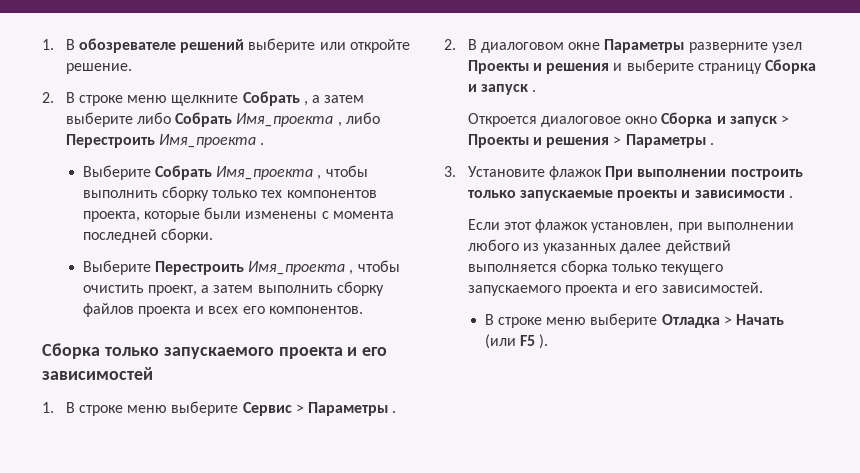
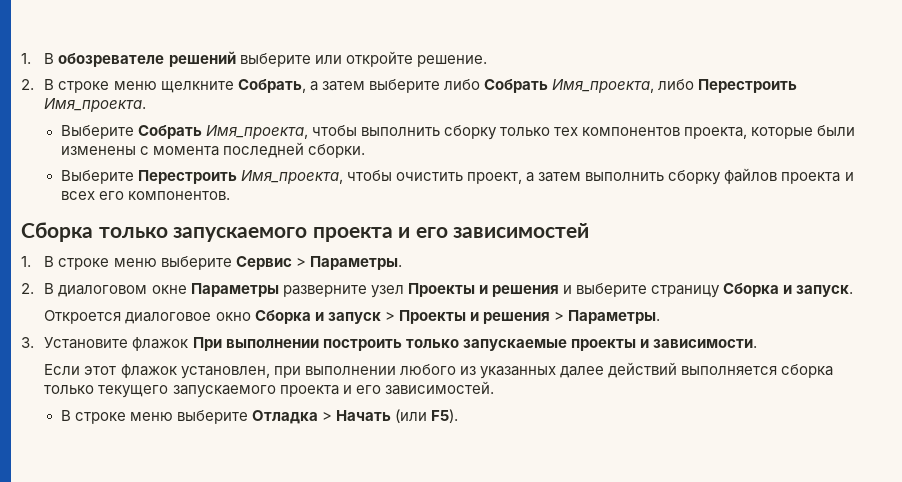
[242,91,308,106] Собрать , -> [237,79,306,93] Собрать,
[236,112,380,127] [65,134,265,148] Имя_проекта , либо Перестроить Имя_проекта . -> [551,79,797,93] [44,98,147,112] Имя_проекта, либо Перестроить Имя_проекта.
[216,166,322,180] Имя_проекта , -> [205,125,308,139] Имя_проекта,
[248,261,354,275] Имя_проекта , -> [240,170,343,184] Имя_проекта,
[307,402,397,416] Параметры . -> [309,256,402,270] Параметры.
[481,84,537,95] запуск . -> [796,285,854,297] запуск.
[625,134,714,148] Параметры . -> [567,310,660,324] Параметры.
[694,190,793,198] зависимости . -> [652,339,757,348] зависимости.
[520,334,549,349] F5 ). -> [431,409,459,423] F5).

